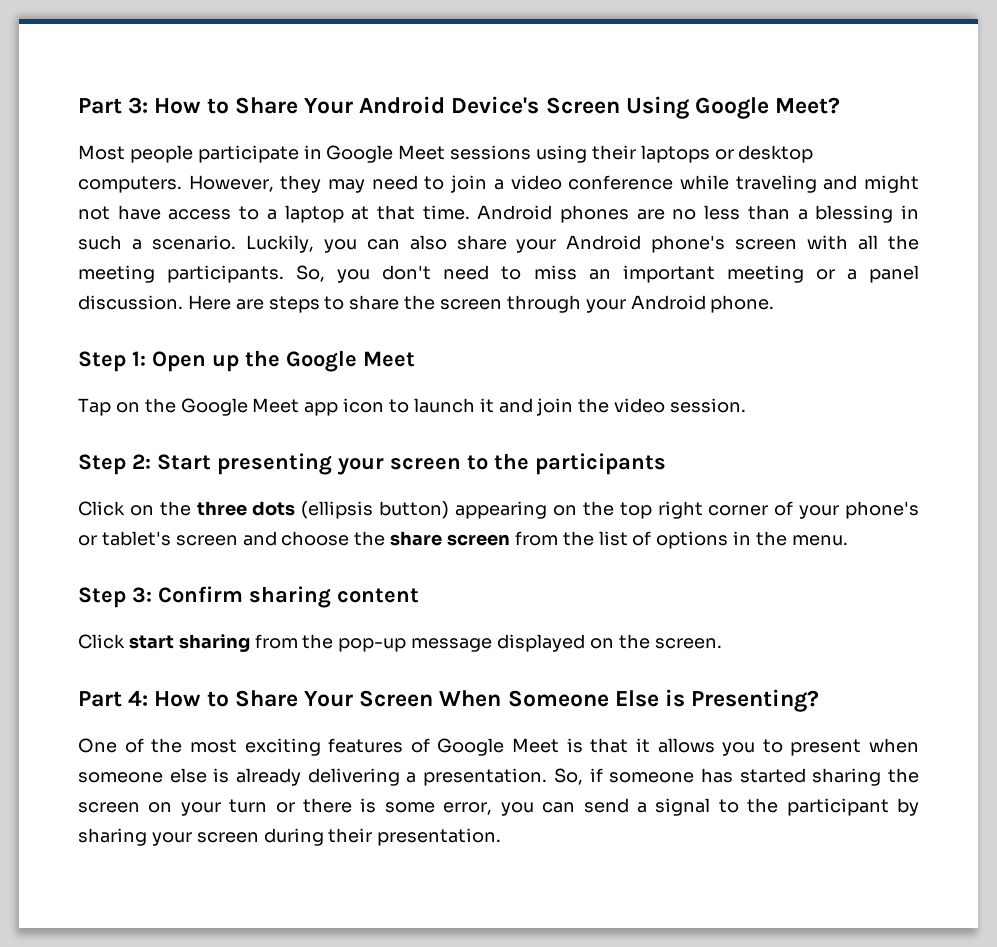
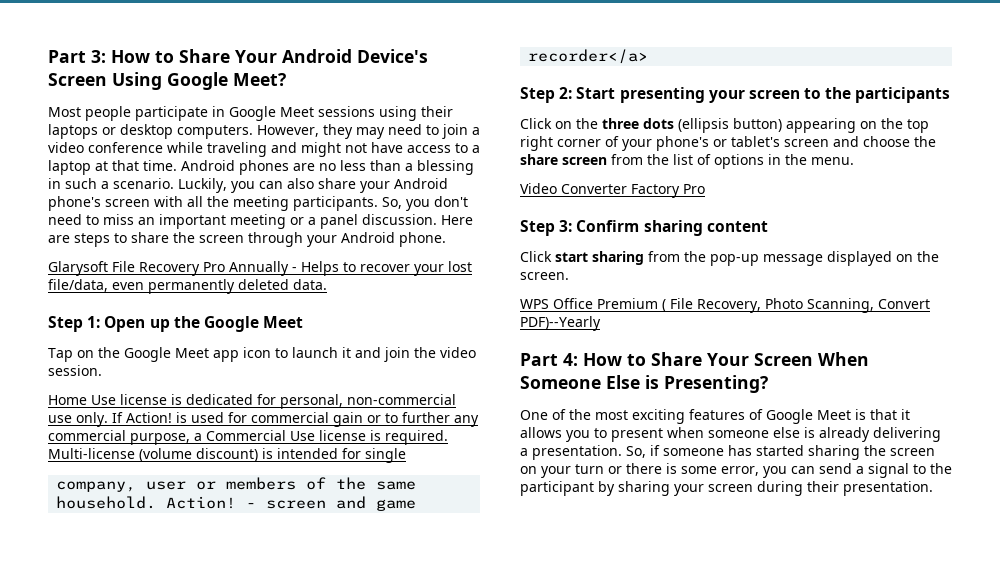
(775, 304) none -> [48,261,472,276] [48,279,327,294] // Glarysoft File Recovery Pro Annually - Helps to recover your lost file/data, even permanently deleted data.
(747, 405) none -> [48,394,456,409] [48,412,479,427] [48,430,448,445] [48,448,406,463] [56,477,417,492] [56,496,417,511] [528,49,649,64] // Home Use license is dedicated for personal, non-commercial use only. If Action! is used for commercial gain or to further any commercial purpose, a Commercial Use license is required. Multi-license (volume discount) is intended for single // company, user or members of the same household. Action! - screen and game recorder</a>
(848, 540) none -> [520,183,705,198] // Video Converter Factory Pro
(722, 643) none -> [520,298,930,313] [520,316,601,331] // WPS Office Premium ( File Recovery, Photo Scanning, Convert PDF)--Yearly

